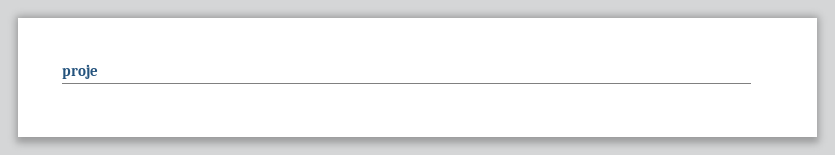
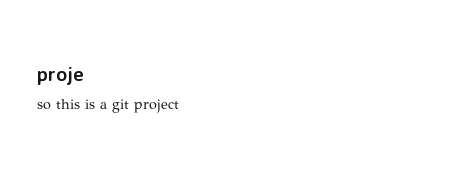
(98, 71) none -> [37,99,179,113] // so this is a git project

